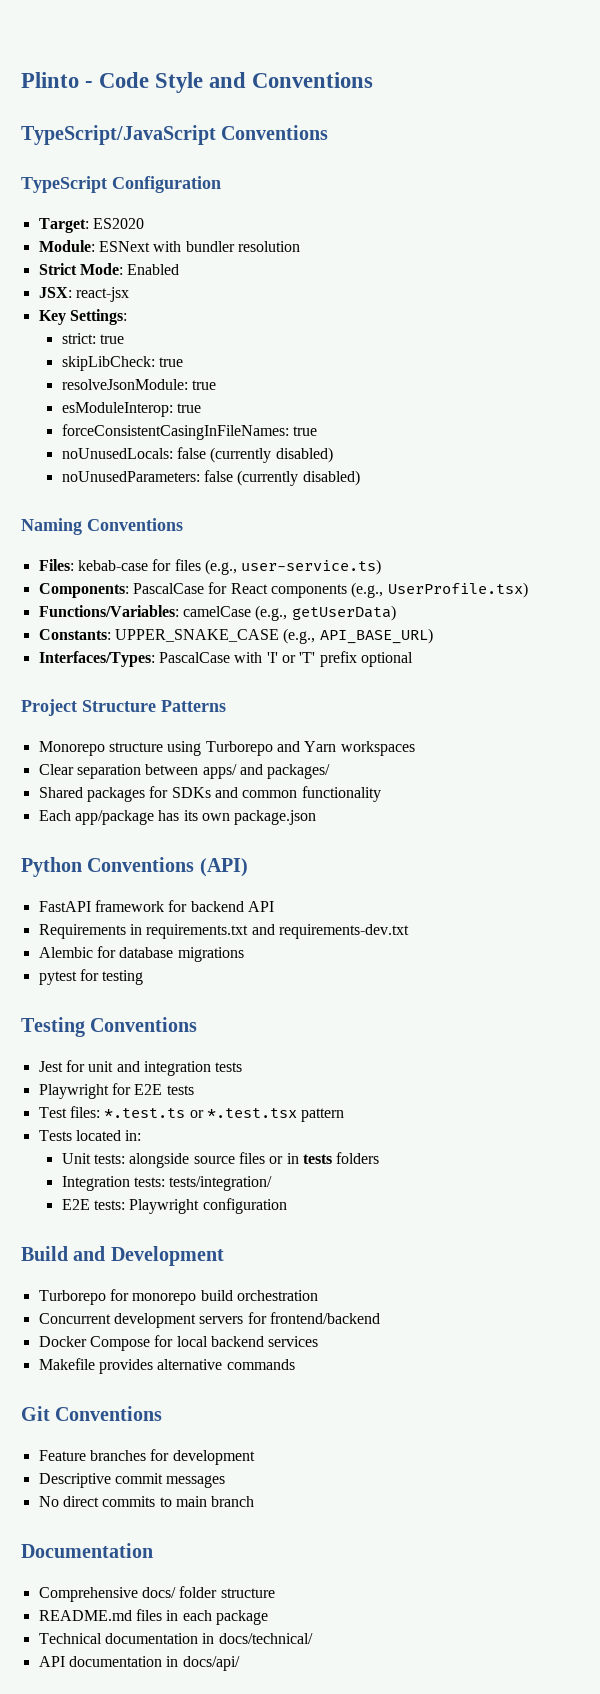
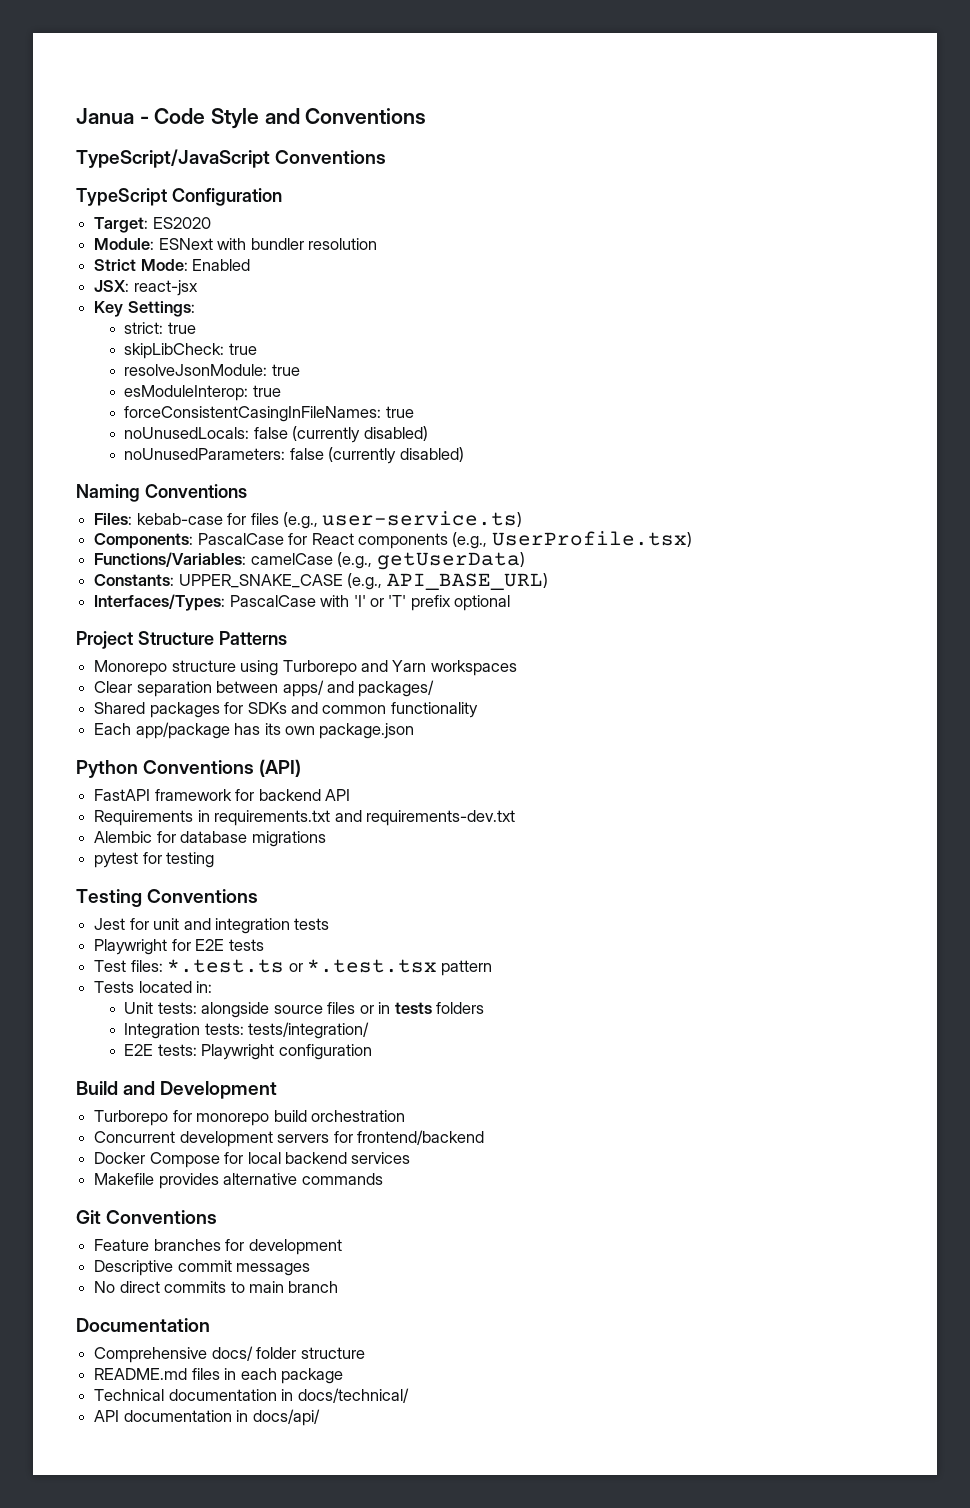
[21,72,79,88] Plinto -> [76,108,134,124] Janua

